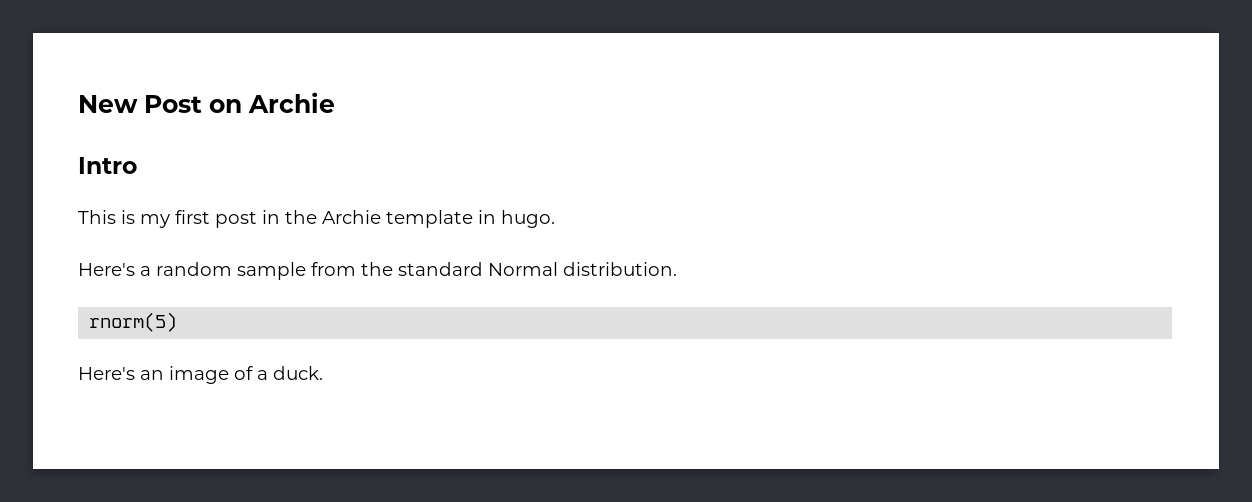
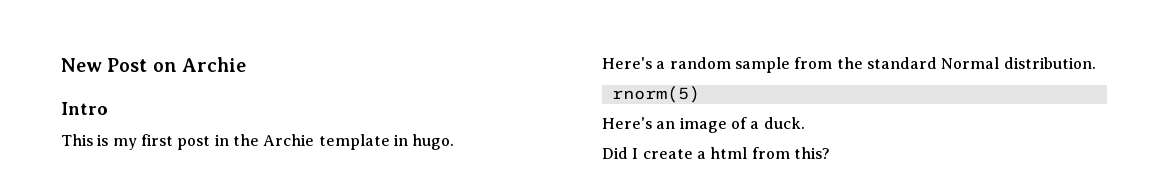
(323, 373) none -> [602,147,830,159] // Did I create a html from this?

